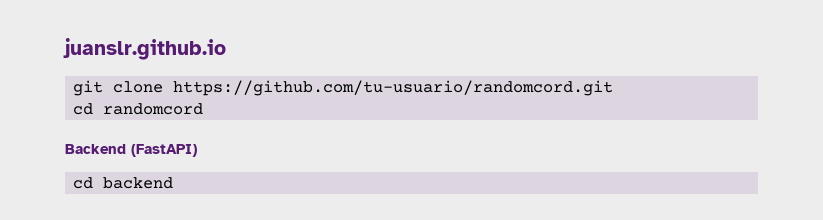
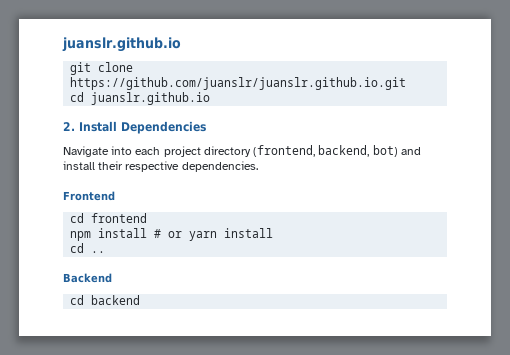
[173,80,614,96] [73,103,204,115] https://github.com/tu-usuario/randomcord.git // cd randomcord -> [70,77,407,90] [70,92,211,105] [63,121,206,134] [63,145,421,157] [63,161,258,172] [63,191,115,201] [70,213,148,223] [70,228,274,241] [70,243,106,253] https://github.com/juanslr/juanslr.github.io.git // cd juanslr.github.io // 2. Install Dependencies // Navigate into each project directory (frontend, backend, bot) and install their respective dependencies. // Frontend // cd frontend // npm install # or yarn install // cd ..
[131,144,197,157] (FastAPI) -> (112, 278) none

